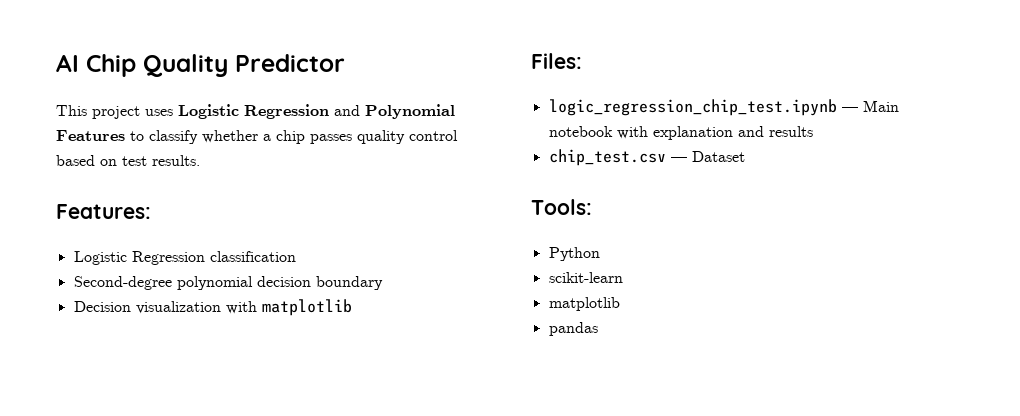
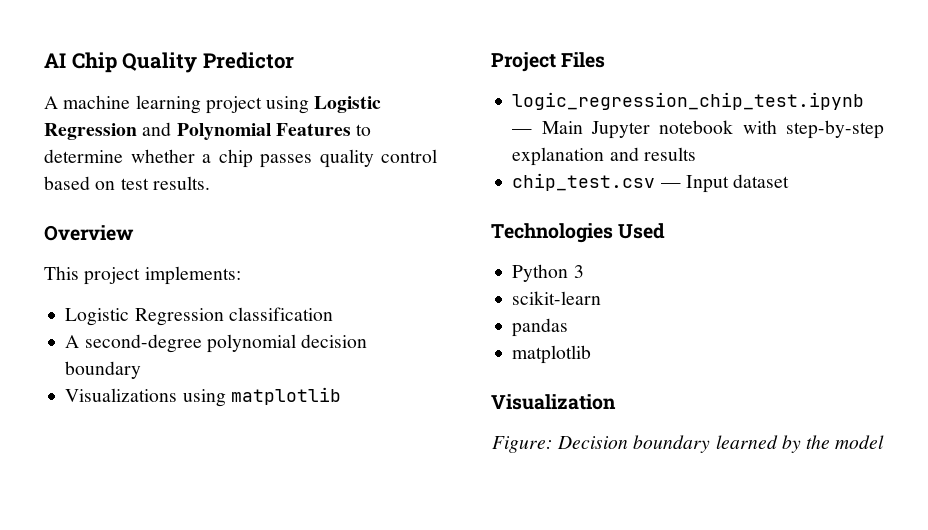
[56,105,173,119] This project uses -> [44,95,310,114] A machine learning project using
[149,130,198,144] classify -> [44,149,123,163] determine
[56,204,151,219] Features: -> [44,225,134,241] [44,266,241,285] Overview // This project implements:
[73,276,172,290] Second-degree -> [65,334,202,353] A second-degree
[73,299,352,316] [531,53,582,69] Decision visualization with matplotlib // Files: -> [65,387,341,407] [491,52,606,72] Visualizations using matplotlib // Project Files
(899, 106) none -> [591,121,651,139] Jupyter
(648, 132) none -> [786,120,884,139] step-by-step
[691,151,745,162] [531,199,592,215] Dataset // Tools: -> [685,174,790,193] [491,223,666,243] Input dataset // Technologies Used
(600, 254) none -> [573,265,584,278] 3
[548,297,620,311] [548,322,598,336] // matplotlib // pandas -> [512,318,569,337] [512,345,592,364] [491,394,616,410] [491,435,885,453] // pandas // matplotlib // Visualization // Figure: Decision boundary learned by the model

